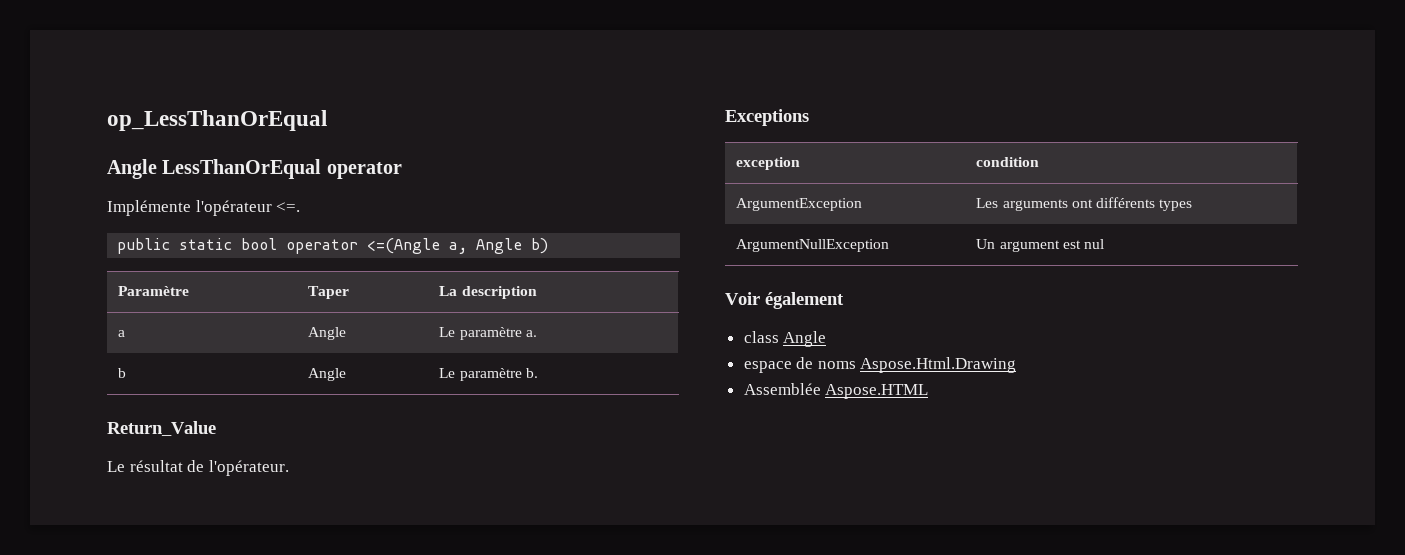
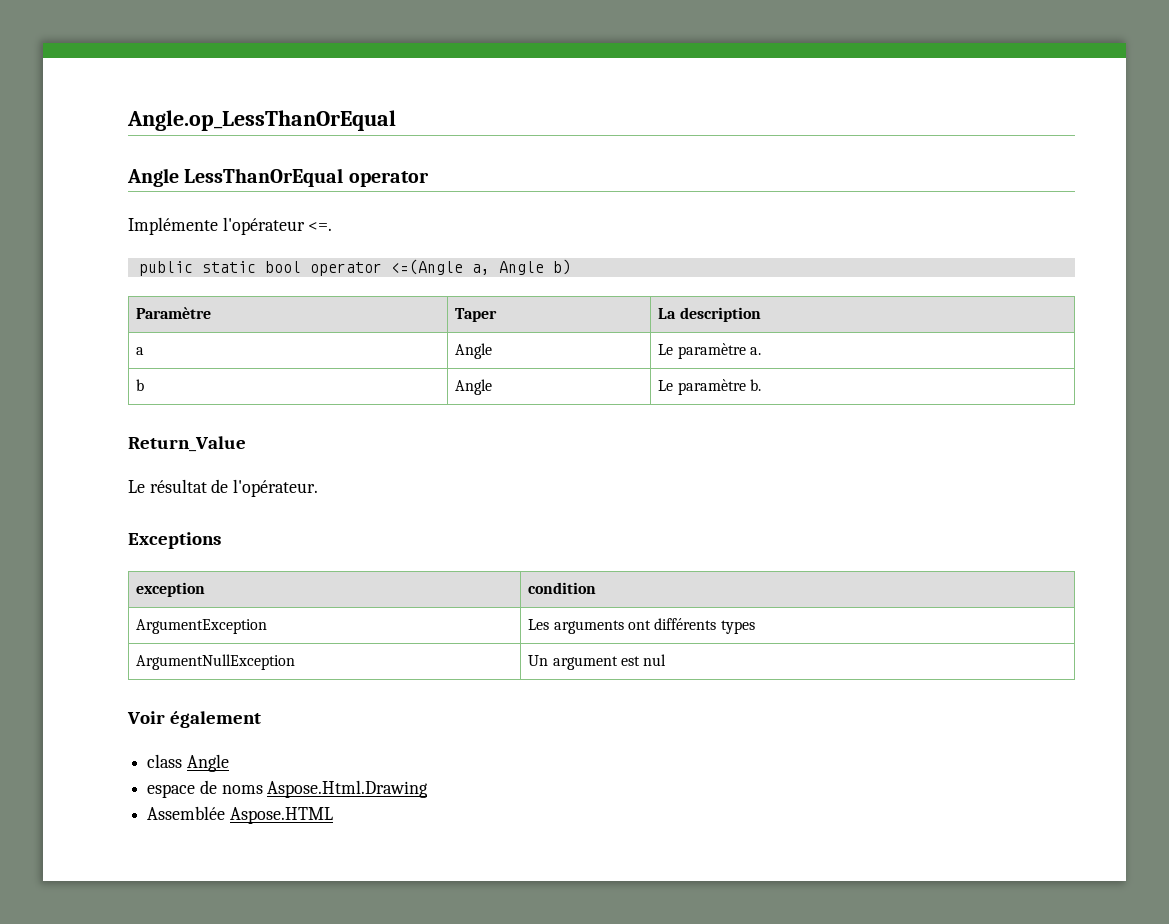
[107,110,327,131] op_LessThanOrEqual -> [127,110,396,131] Angle.op_LessThanOrEqual

